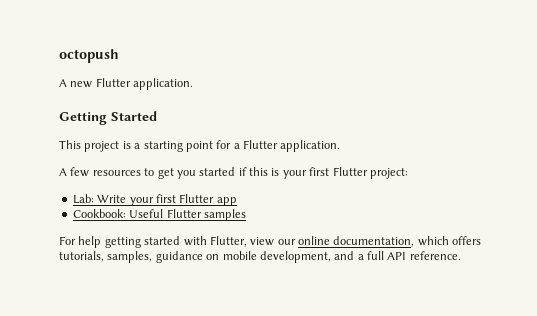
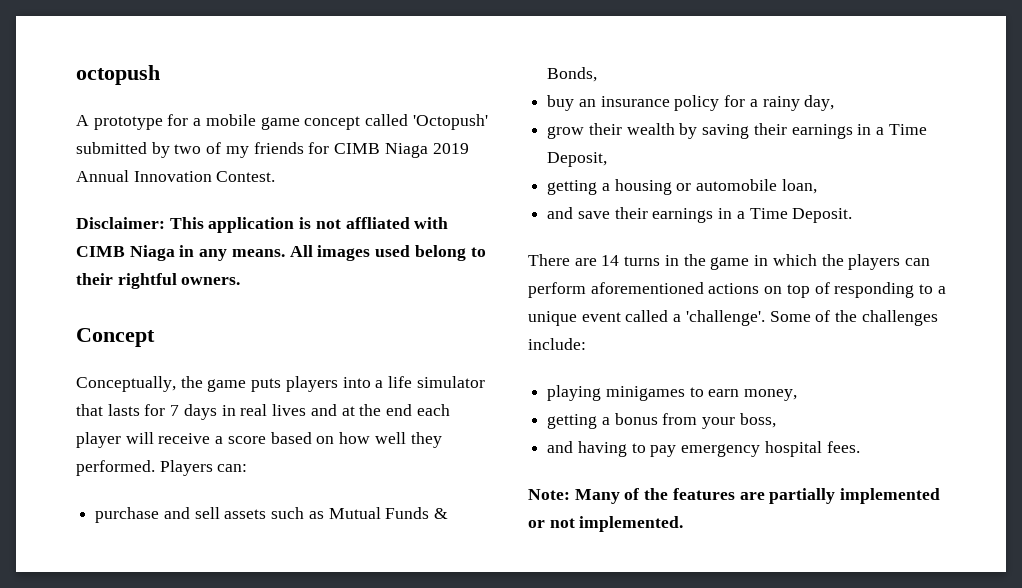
[70,78,194,90] [59,111,157,125] [59,140,341,152] [59,167,408,179] [72,194,237,206] [72,209,246,221] [59,236,482,248] [59,251,461,263] new Flutter application. // Getting Started // This project is a starting point for a Flutter application. // A few resources to get you started if this is your first Flutter project: // Lab: Write your first Flutter app // Cookbook: Useful Flutter samples // For help getting started with Flutter, view our online documentation, which offers tutorials, samples, guidance on mobile development, and a full API reference. -> [93,114,488,130] [76,142,469,158] [76,170,276,182] [76,217,449,233] [76,245,486,261] [76,273,241,289] [76,328,155,347] [76,376,485,392] [76,404,450,420] [76,432,442,448] [76,460,248,476] [95,507,449,523] [547,67,598,82] [547,95,835,111] [547,123,927,139] [547,152,608,167] [547,179,817,195] [547,207,853,223] [528,254,930,270] [528,282,946,298] [528,310,938,326] [528,338,586,350] [547,385,798,401] [547,413,776,429] [547,441,860,457] [528,488,941,504] [528,516,684,532] prototype for a mobile game concept called 'Octopush' submitted by two of my friends for CIMB Niaga 2019 Annual Innovation Contest. // Disclaimer: This application is not affliated with CIMB Niaga in any means. All images used belong to their rightful owners. // Concept // Conceptually, the game puts players into a life simulator that lasts for 7 days in real lives and at the end each player will receive a score based on how well they performed. Players can: // purchase and sell assets such as Mutual Funds & Bonds, // buy an insurance policy for a rainy day, // grow their wealth by saving their earnings in a Time Deposit, // getting a housing or automobile loan, // and save their earnings in a Time Deposit. // There are 14 turns in the game in which the players can perform aforementioned actions on top of responding to a unique event called a 'challenge'. Some of the challenges include: // playing minigames to earn money, // getting a bonus from your boss, // and having to pay emergency hospital fees. // Note: Many of the features are partially implemented or not implemented.

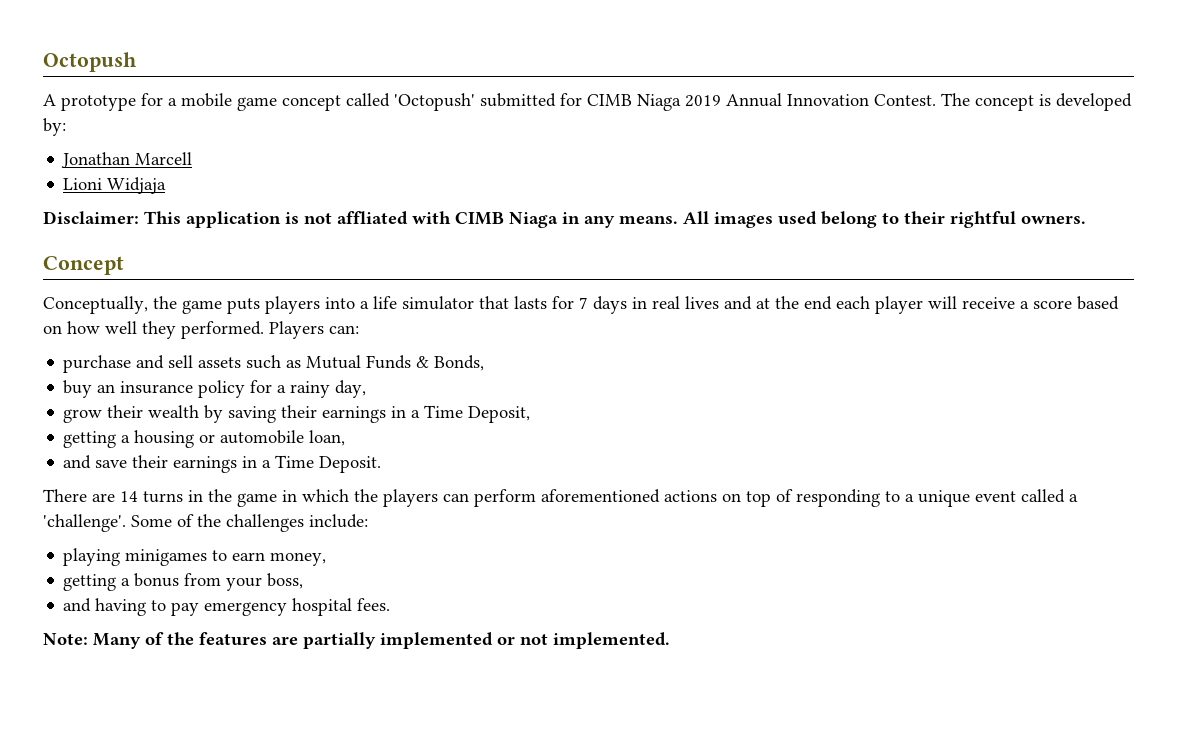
[76,65,160,85] octopush -> [43,52,137,72] Octopush
[151,142,304,158] by two of my friends -> (556, 100) none
(276, 176) none -> [941,93,1132,111] [43,118,66,136] [61,152,193,168] [63,177,167,194] The concept is developed by: // Jonathan Marcell // Lioni Widjaja

